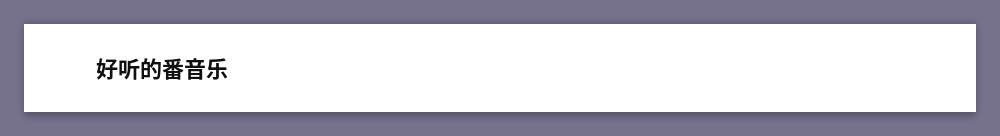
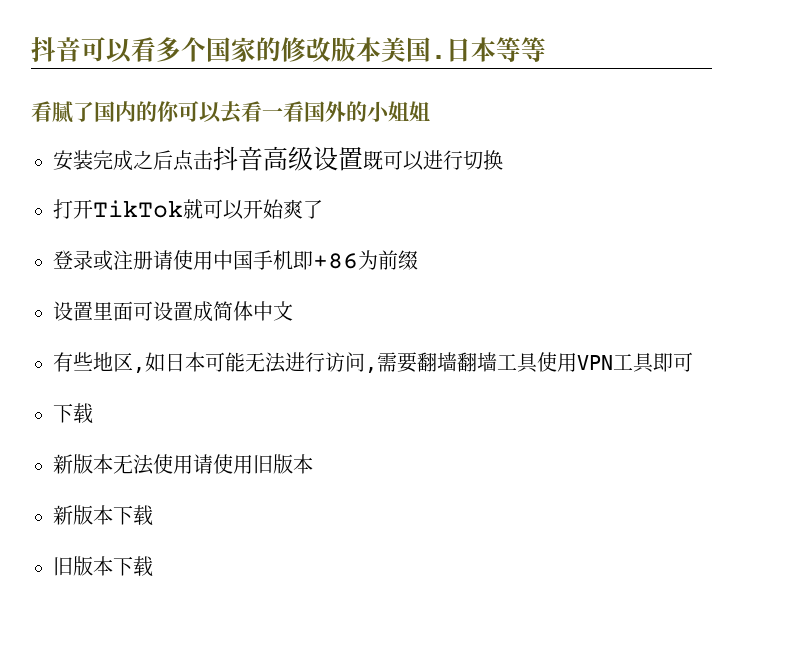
[96,58,228,80] 好听的番音乐 -> [31,37,546,63] [31,101,430,124] [53,146,503,171] [53,199,323,220] [53,250,418,271] [53,301,293,322] [53,352,693,373] [53,403,93,424] [53,454,313,475] [53,505,153,526] [53,556,153,577] 抖音可以看多个国家的修改版本美国.日本等等 // 看腻了国内的你可以去看一看国外的小姐姐 // 安装完成之后点击抖音高级设置既可以进行切换 // 打开TikTok就可以开始爽了 // 登录或注册请使用中国手机即+86为前缀 // 设置里面可设置成简体中文 // 有些地区,如日本可能无法进行访问,需要翻墙翻墙工具使用VPN工具即可 // 下载 // 新版本无法使用请使用旧版本 // 新版本下载 // 旧版本下载

